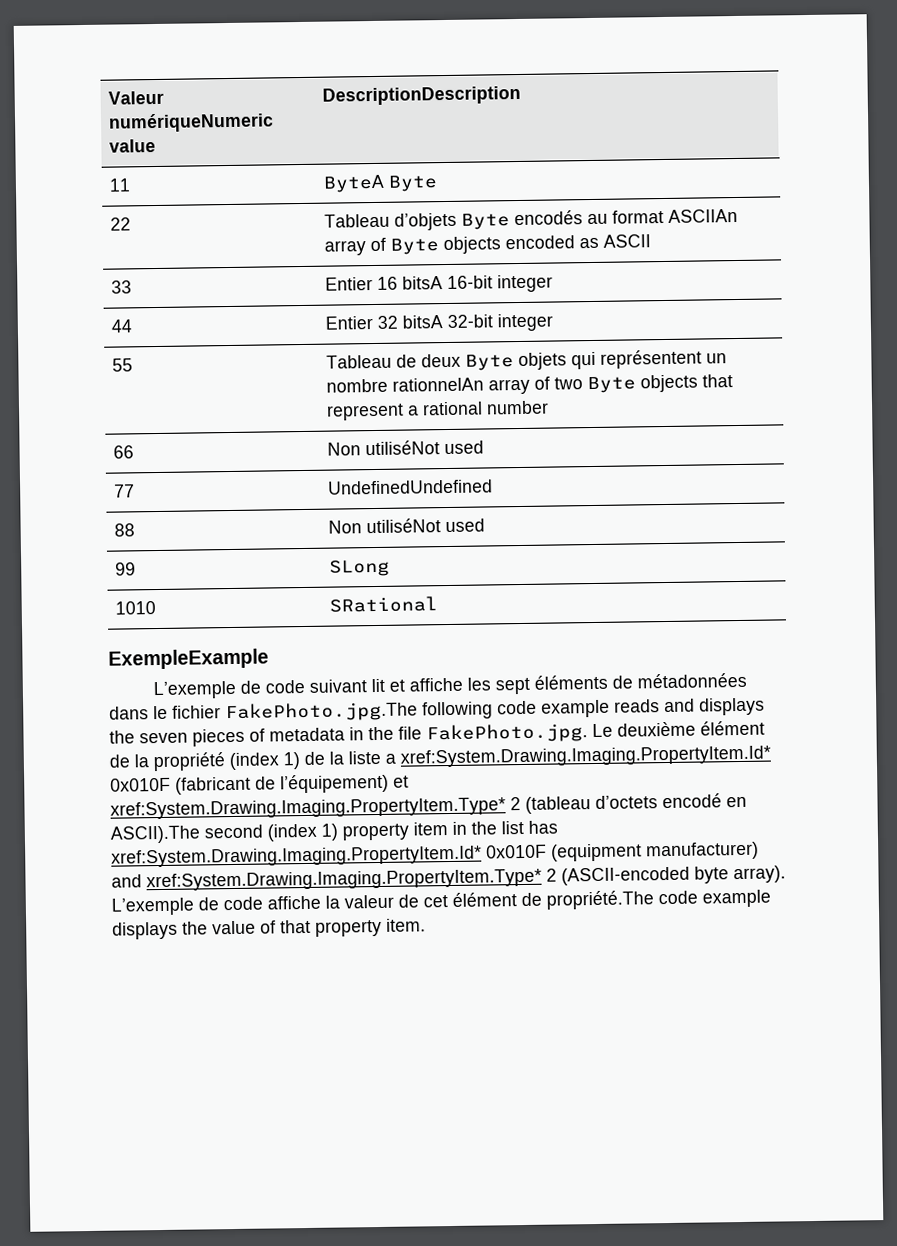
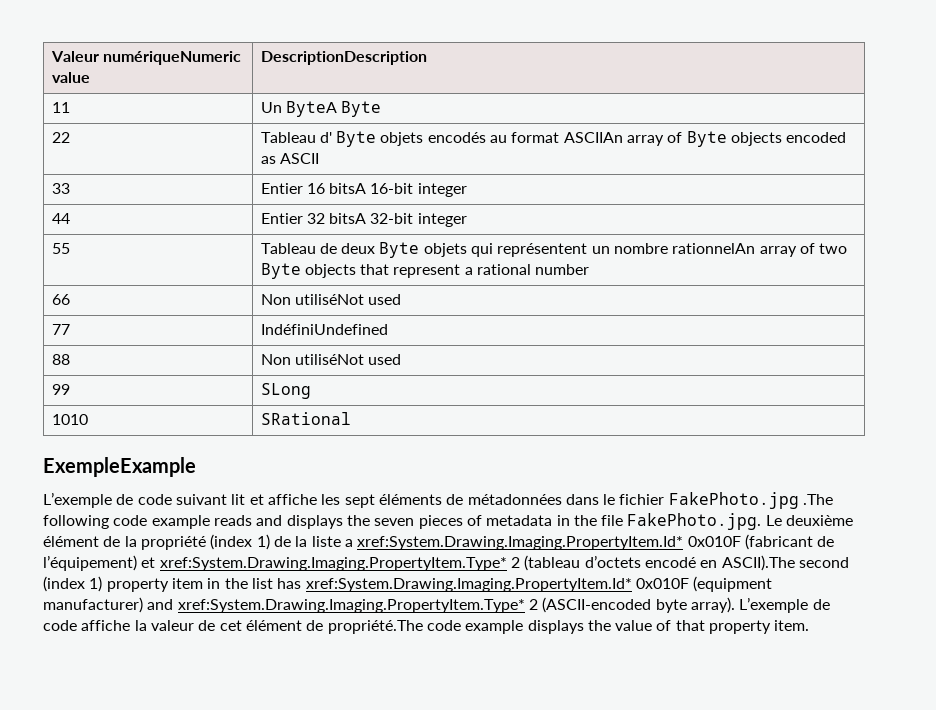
(132, 185) none -> [260,102,282,113] Un
[394,212,511,231] d’objets Byte -> [319,131,424,147] d' Byte objets
[328,479,494,495] UndefinedUndefined -> [260,324,388,335] IndéfiniUndefined
[225,701,418,723] FakePhoto.jpg.The -> [668,492,834,509] FakePhoto.jpg .The

